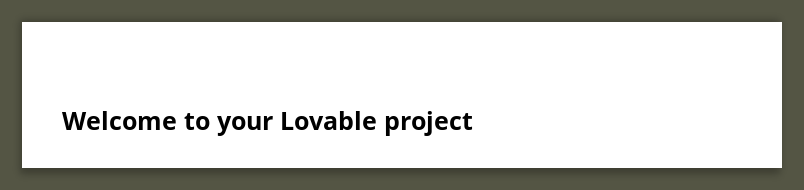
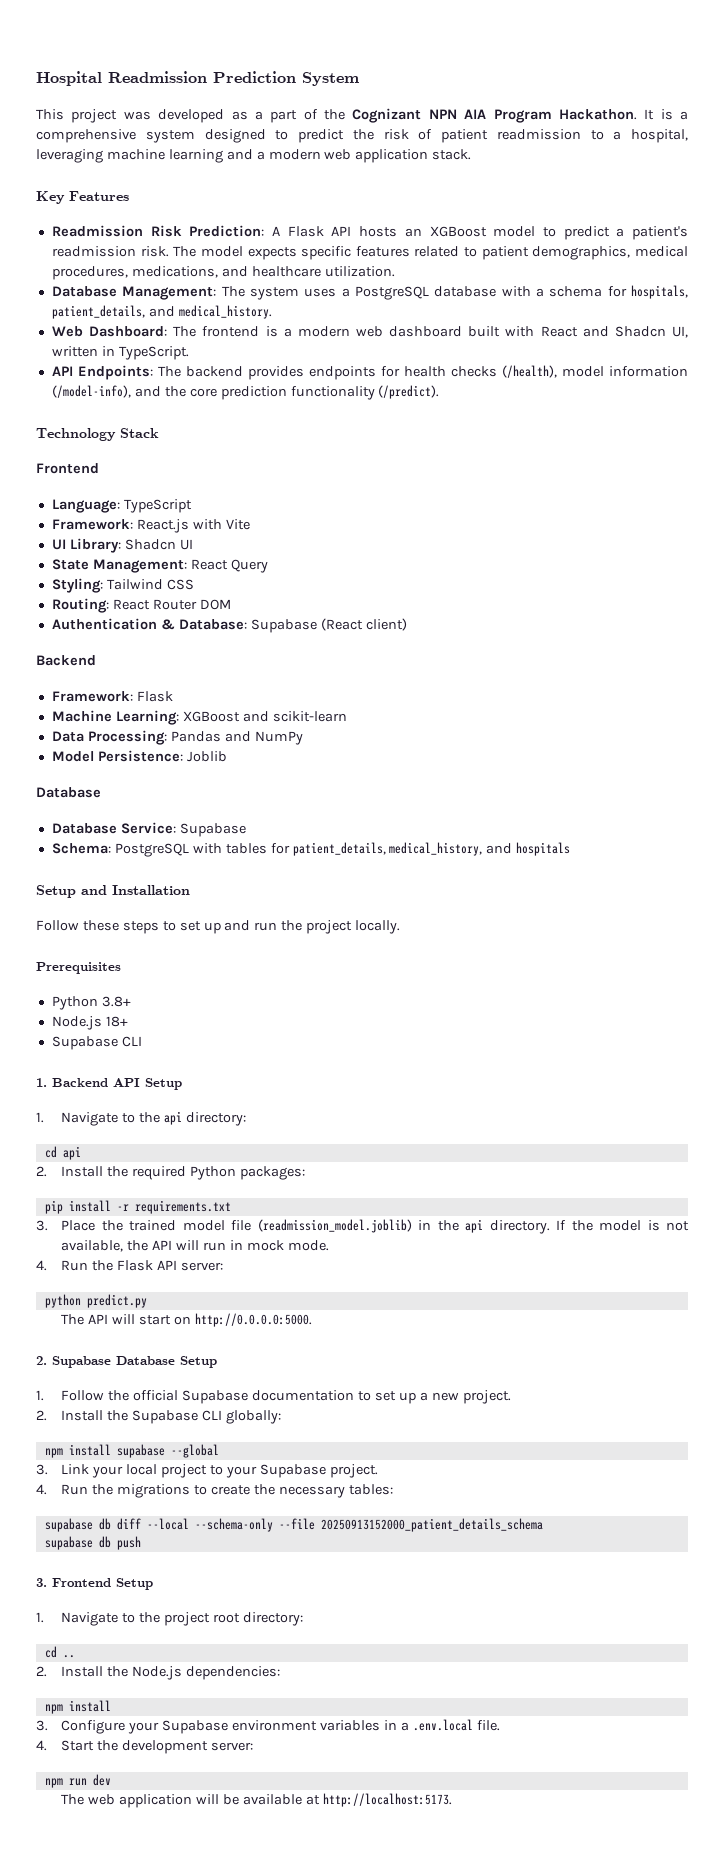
[62,111,473,136] Welcome to your Lovable project -> [36,71,359,86] [36,108,688,123] [36,129,688,143] [36,149,472,163] [36,191,129,204] [51,225,688,240] [51,246,688,260] [51,266,395,280] [51,285,688,300] [51,305,272,319] [51,326,689,338] [51,346,189,360] [51,365,688,380] [51,385,440,400] [36,428,159,441] [36,463,99,474] [51,499,192,513] [51,519,250,533] [51,538,193,553] [51,559,268,573] [51,578,194,593] [51,598,231,613] [51,618,407,633] [36,655,96,666] [51,691,173,702] [51,710,347,725] [51,730,303,745] [51,750,227,762] [36,787,101,798] [51,822,246,837] [51,842,571,857] [36,885,190,898] [36,920,401,934] [36,962,121,974] [51,996,131,1010] [51,1016,128,1030] [51,1036,142,1050] [36,1078,182,1090] [36,1111,247,1126] [44,1146,81,1160] [36,1166,306,1180] [44,1200,231,1214] [36,1219,689,1234] [61,1240,329,1252] [36,1260,224,1271] [44,1294,147,1308] [61,1313,312,1327] [36,1356,217,1368] [36,1390,511,1404] [36,1410,282,1424] [44,1444,219,1458] [36,1464,378,1478] [36,1484,393,1498] [44,1518,543,1532] [44,1536,141,1550] [36,1578,153,1590] [36,1612,303,1626] [44,1646,75,1658] [36,1666,281,1680] [44,1700,111,1714] [36,1719,500,1734] [36,1740,254,1754] [44,1774,111,1788] [61,1793,452,1808] Hospital Readmission Prediction System // This project was developed as a part of the Cognizant NPN AIA Program Hackathon. It is a comprehensive system designed to predict the risk of patient readmission to a hospital, leveraging machine learning and a modern web application stack. // Key Features // Readmission Risk Prediction: A Flask API hosts an XGBoost model to predict a patient's readmission risk. The model expects specific features related to patient demographics, medical procedures, medications, and healthcare utilization. // Database Management: The system uses a PostgreSQL database with a schema for hospitals, patient_details, and medical_history. // Web Dashboard: The frontend is a modern web dashboard built with React and Shadcn UI, written in TypeScript. // API Endpoints: The backend provides endpoints for health checks (/health), model information (/model-info), and the core prediction functionality (/predict). // Technology Stack // Frontend // Language: TypeScript // Framework: React.js with Vite // UI Library: Shadcn UI // State Management: React Query // Styling: Tailwind CSS // Routing: React Router DOM // Authentication & Database: Supabase (React client) // Backend // Framework: Flask // Machine Learning: XGBoost and scikit-learn // Data Processing: Pandas and NumPy // Model Persistence: Joblib // Database // Database Service: Supabase // Schema: PostgreSQL with tables for patient_details, medical_history, and hospitals // Setup and Installation // Follow these steps to set up and run the project locally. // Prerequisites // Python 3.8+ // Node.js 18+ // Supabase CLI // 1. Backend API Setup // 1. Navigate to the api directory: // cd api // 2. Install the required Python packages: // pip install -r requirements.txt // 3. Place the trained model file (readmission_model.joblib) in the api directory. If the model is not available, the API will run in mock mode. // 4. Run the Flask API server: // python predict.py // The API will start on http://0.0.0.0:5000. // 2. Supabase Database Setup // 1. Follow the official Supabase documentation to set up a new project. // 2. Install the Supabase CLI globally: // npm install supabase --global // 3. Link your local project to your Supabase project. // 4. Run the migrations to create the necessary tables: // supabase db diff --local --schema-only --file 20250913152000_patient_details_schema // supabase db push // 3. Frontend Setup // 1. Navigate to the project root directory: // cd .. // 2. Install the Node.js dependencies: // npm install // 3. Configure your Supabase environment variables in a .env.local file. // 4. Start the development server: // npm run dev // The web application will be available at http://localhost:5173.

